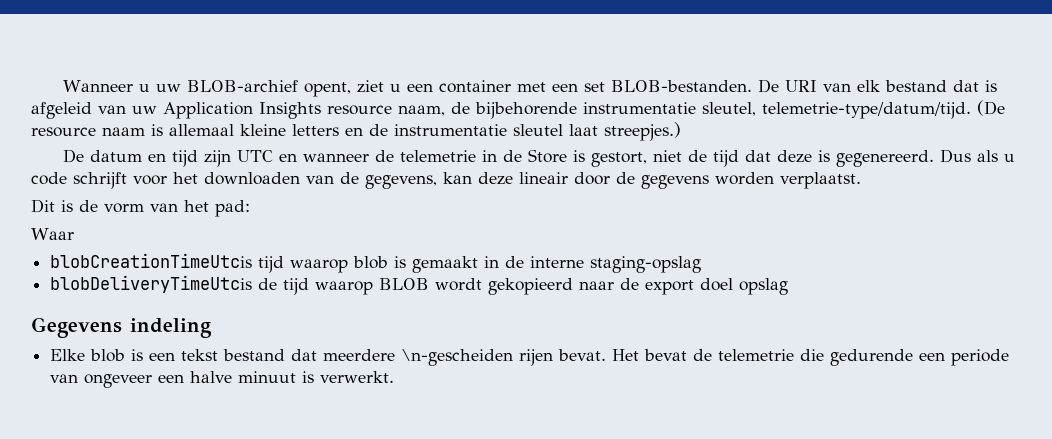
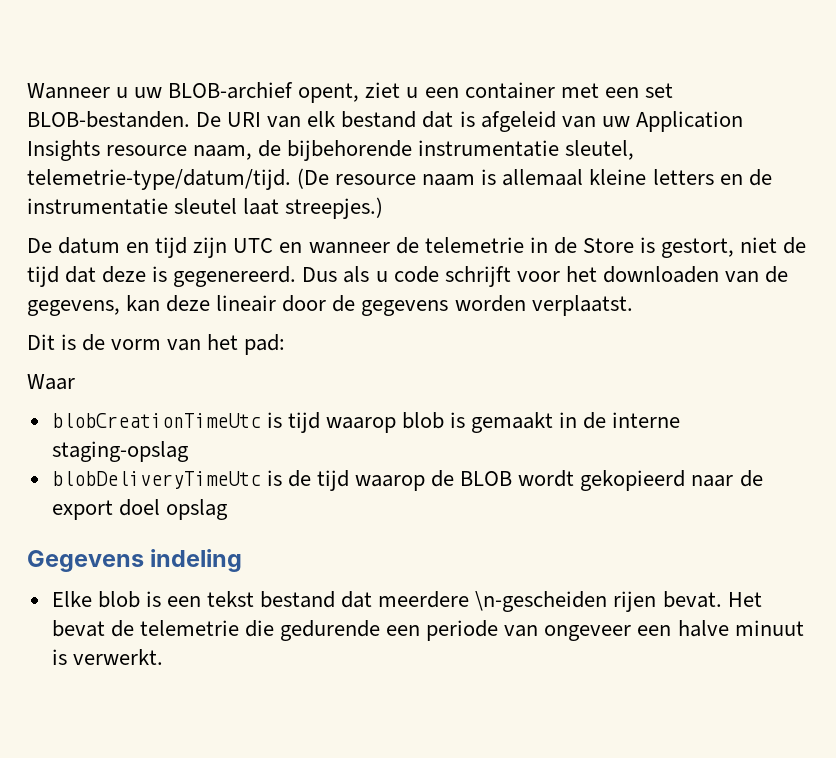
[50,253,253,268] blobCreationTimeUtcis -> [51,412,282,428] blobCreationTimeUtc is
[50,275,253,293] blobDeliveryTimeUtcis -> [51,470,282,489] blobDeliveryTimeUtc is
(374, 288) none -> [431,470,455,487] de

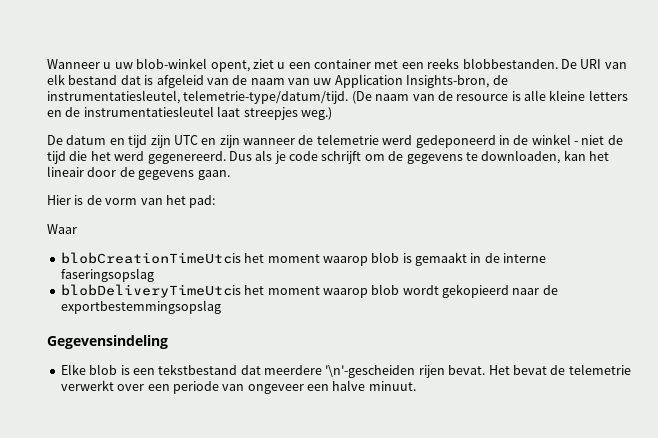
[168,82,294,99] BLOB-archief -> [136,58,208,69] blob-winkel
[644,83,673,98] [27,111,190,128] set BLOB-bestanden. -> [427,58,558,69] reeks blobbestanden.
[601,111,743,132] [27,140,635,161] [27,168,772,190] [27,197,384,219] uw Application Insights resource naam, de bijbehorende instrumentatie sleutel, telemetrie-type/datum/tijd. (De resource naam is allemaal kleine letters en de instrumentatie sleutel laat streepjes.) -> [232,74,508,88] [47,90,628,104] [47,106,332,120] de naam van uw Application Insights-bron, de instrumentatiesleutel, telemetrie-type/datum/tijd. (De naam van de resource is alle kleine letters en de instrumentatiesleutel laat streepjes weg.)
(303, 247) none -> [219,135,240,148] zijn
[529,237,807,258] [27,266,168,287] in de Store is gestort, niet de tijd dat deze is -> [382,134,623,148] [47,151,145,164] werd gedeponeerd in de winkel - niet de tijd die het werd
[375,271,388,282] u -> [274,151,286,164] je
[516,266,789,283] [27,295,211,316] voor het downloaden van de gegevens, kan deze -> [364,150,609,164] om de gegevens te downloaden, kan het
[454,295,633,316] [27,334,55,350] worden verplaatst. // Dit -> [197,170,230,180] [47,195,71,205] gaan. // Hier
[51,412,320,433] blobCreationTimeUtc is tijd -> [60,252,320,264] blobCreationTimeUtcis het moment
[51,441,189,462] [51,470,763,491] [51,499,228,520] [27,549,243,572] staging-opslag // blobDeliveryTimeUtc is de tijd waarop de BLOB wordt gekopieerd naar de export doel opslag // Gegevens indeling -> [60,268,154,282] [60,284,558,298] [60,300,221,314] [47,335,168,349] faseringsopslag // blobDeliveryTimeUtcis het moment waarop blob wordt gekopieerd naar de exportbestemmingsopslag // Gegevensindeling
[207,591,336,608] tekst bestand -> [158,364,238,375] tekstbestand
[475,591,608,612] \n-gescheiden -> [325,365,416,378] '\n'-gescheiden
[244,620,381,641] die gedurende -> [60,380,145,391] verwerkt over
[734,620,804,636] [51,649,163,665] minuut is verwerkt. -> [368,381,416,391] minuut.

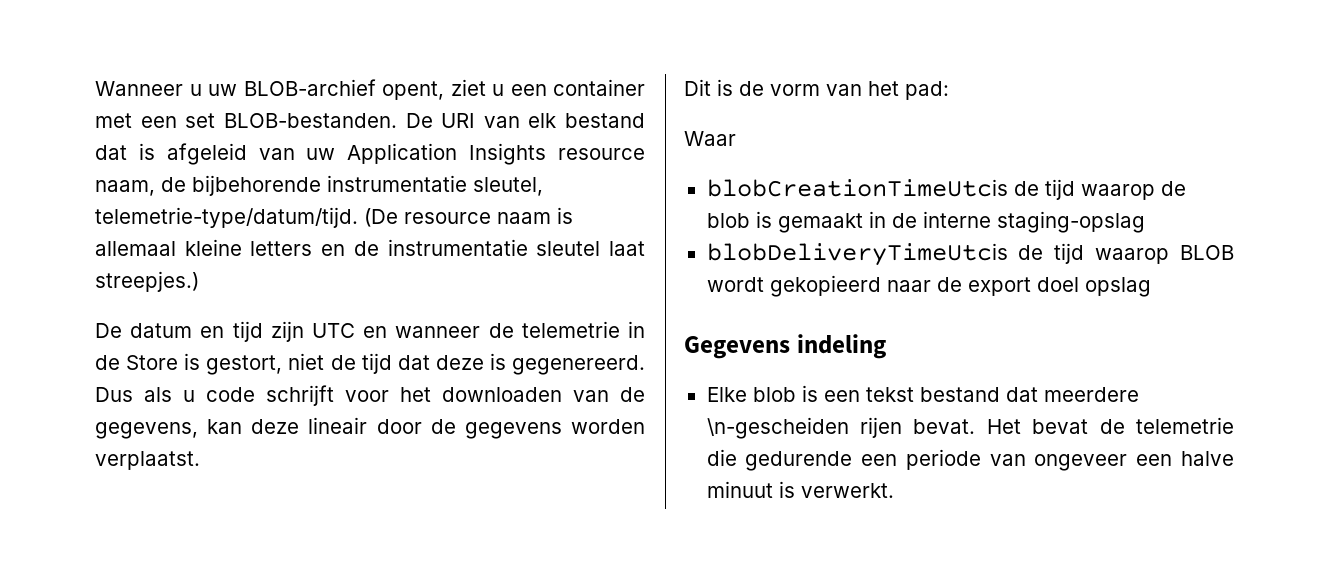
[136,58,208,69] blob-winkel -> [243,79,376,96] BLOB-archief
[427,58,558,69] reeks blobbestanden. -> [185,113,397,128] set BLOB-bestanden.
[232,74,508,88] [47,90,628,104] [47,106,332,120] de naam van uw Application Insights-bron, de instrumentatiesleutel, telemetrie-type/datum/tijd. (De naam van de resource is alle kleine letters en de instrumentatiesleutel laat streepjes weg.) -> [306,143,645,165] [95,175,543,196] [95,207,573,228] [95,239,645,256] [95,271,199,292] uw Application Insights resource naam, de bijbehorende instrumentatie sleutel, telemetrie-type/datum/tijd. (De resource naam is allemaal kleine letters en de instrumentatie sleutel laat streepjes.)
[219,135,240,148] zijn -> (388, 332) none
[382,134,623,148] [47,151,145,164] werd gedeponeerd in de winkel - niet de tijd die het werd -> [628,321,645,338] [95,353,506,375] in de Store is gestort, niet de tijd dat deze is
[274,151,286,164] je -> [183,390,195,402] u
[364,150,609,164] om de gegevens te downloaden, kan het -> [345,387,645,402] [95,419,300,439] voor het downloaden van de gegevens, kan deze
[197,170,230,180] [47,195,71,205] gaan. // Hier -> [571,419,646,434] [95,451,200,470] [684,79,711,96] worden verplaatst. // Dit
[244,253,368,266] het moment waarop -> [1013,179,1186,200] de tijd waarop de
[60,268,154,282] faseringsopslag -> [996,211,1145,233] staging-opslag
[244,284,558,298] [60,300,221,314] [47,335,168,349] het moment waarop blob wordt gekopieerd naar de exportbestemmingsopslag // Gegevensindeling -> [1018,243,1234,264] [706,275,1151,297] [684,334,886,359] de tijd waarop BLOB wordt gekopieerd naar de export doel opslag // Gegevens indeling
[158,364,238,375] tekstbestand -> [865,387,1000,402] tekst bestand
[325,365,416,378] '\n'-gescheiden -> [706,417,849,439] \n-gescheiden
[60,380,145,391] verwerkt over -> [706,449,853,471] die gedurende
[368,381,416,391] minuut. -> [706,481,894,498] minuut is verwerkt.

